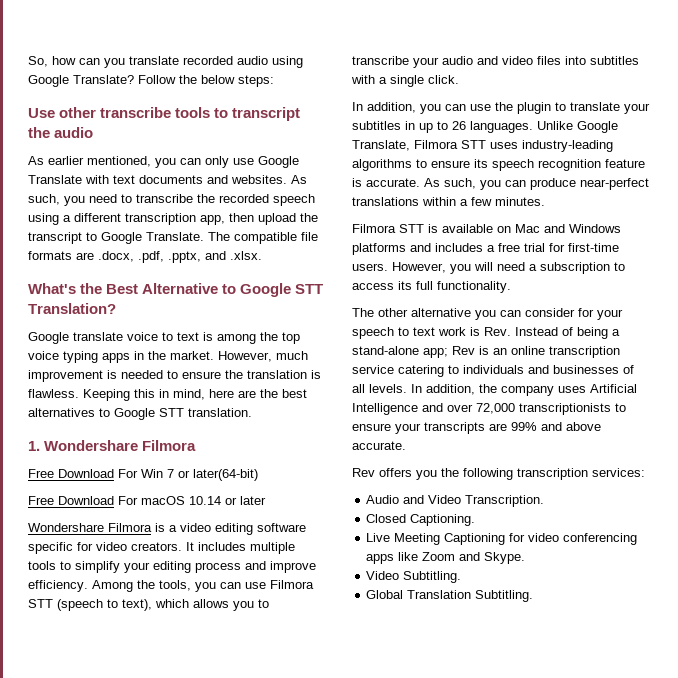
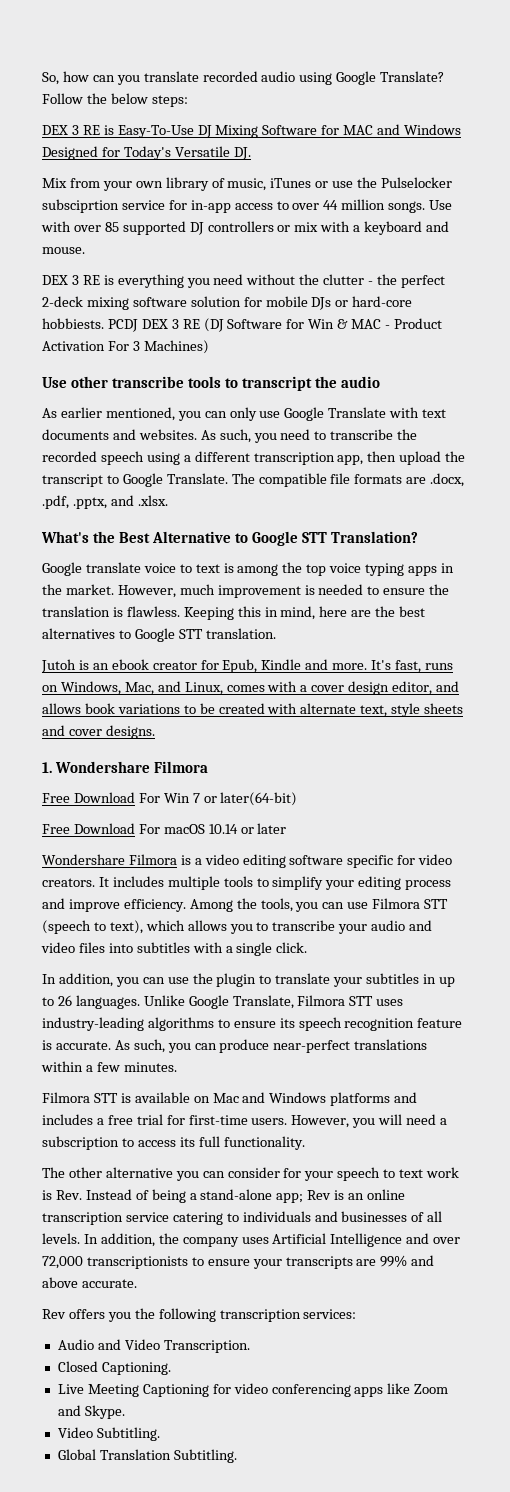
(274, 81) none -> [42,124,462,138] [42,146,251,160] [42,177,453,191] [42,199,453,213] [41,221,450,235] [42,247,85,254] [42,274,445,288] [42,296,413,310] [42,318,442,332] [42,340,209,354] // DEX 3 RE is Easy-To-Use DJ Mixing Software for MAC and Windows Designed for Today's Versatile DJ. // Mix from your own library of music, iTunes or use the Pulselocker subsciprtion service for in-app access to over 44 million songs. Use with over 85 supported DJ controllers or mix with a keyboard and mouse. // DEX 3 RE is everything you need without the clutter - the perfect 2-deck mixing software solution for mobile DJs or hard-core hobbiests. PCDJ DEX 3 RE (DJ Software for Win & MAC - Product Activation For 3 Machines)
(252, 412) none -> [41,659,453,673] [42,681,460,695] [42,703,464,717] [42,725,155,739] // Jutoh is an ebook creator for Epub, Kindle and more. It's fast, runs on Windows, Mac, and Linux, comes with a cover design editor, and allows book variations to be created with alternate text, style sheets and cover designs.

